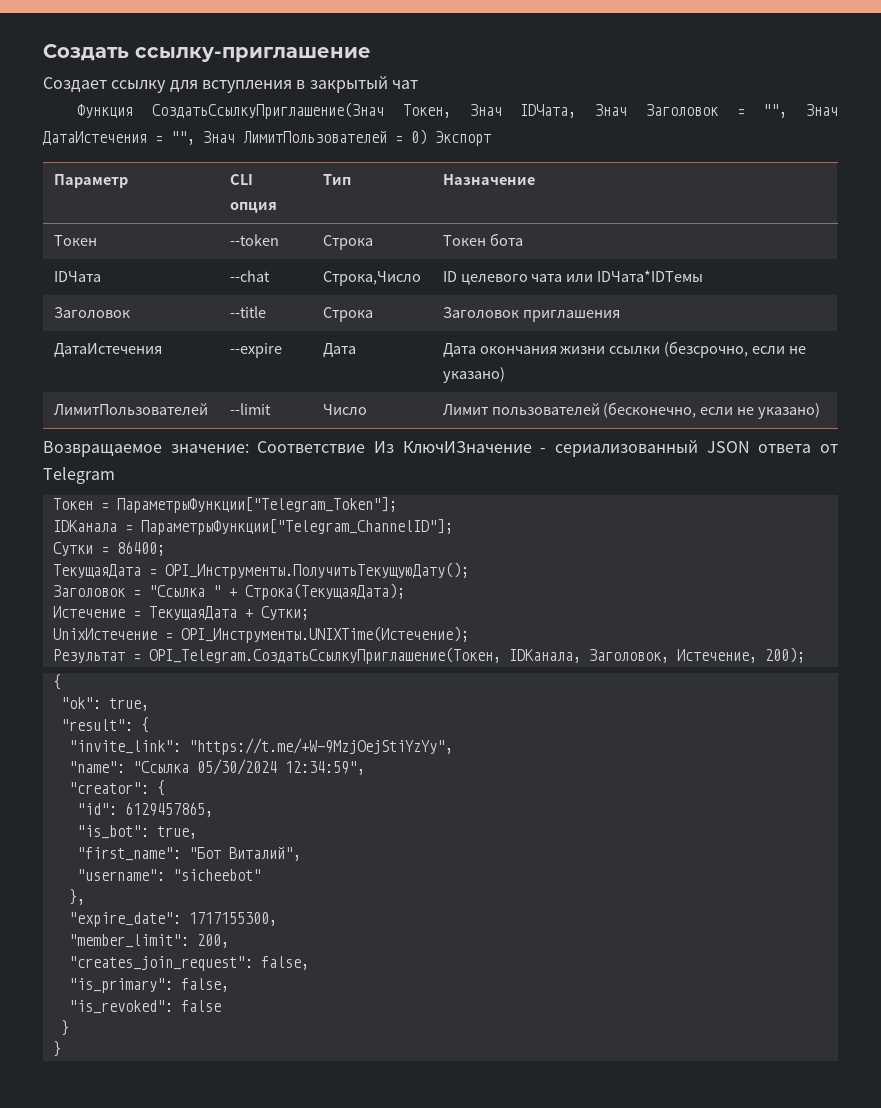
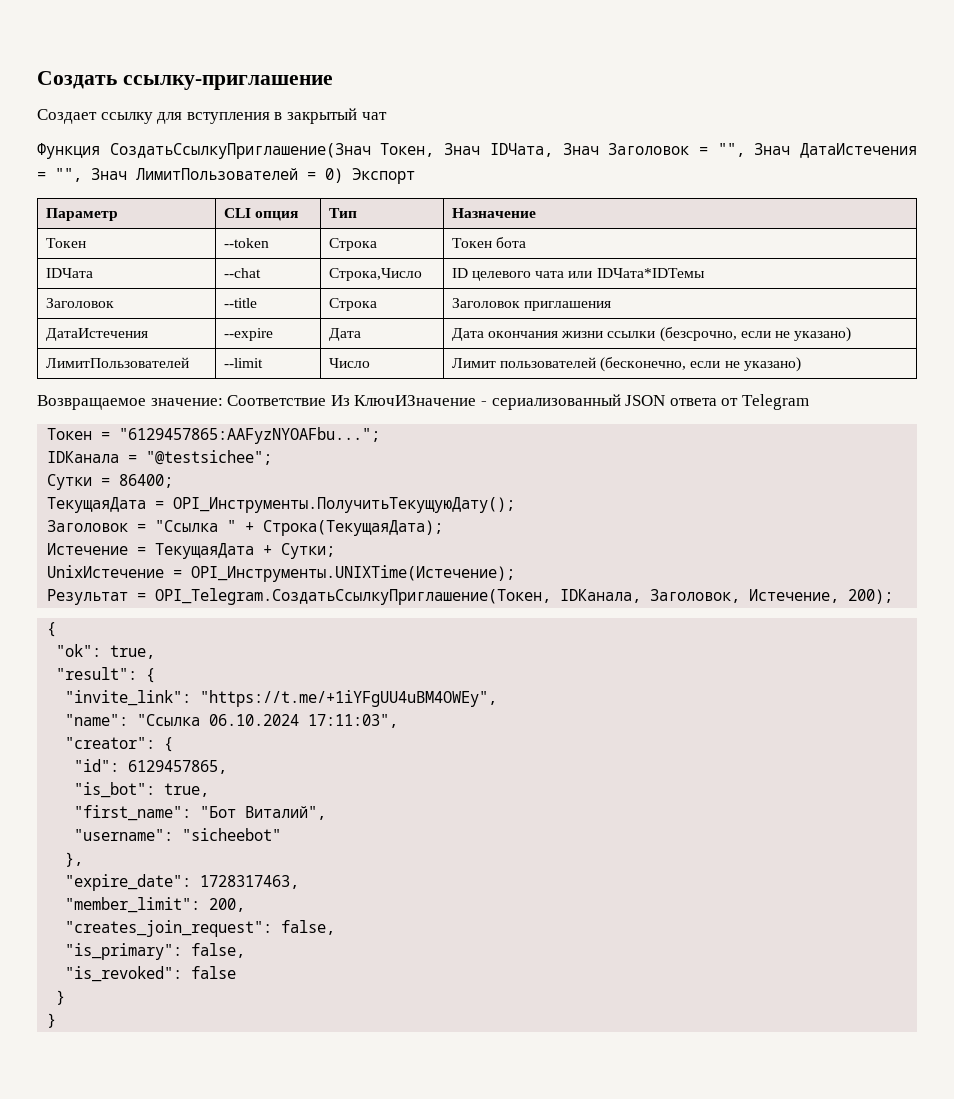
[116,497,397,513] ПараметрыФункции["Telegram_Token"]; -> [119,427,381,444] "6129457865:AAFyzNYOAFbu...";
[140,519,453,535] ПараметрыФункции["Telegram_ChannelID"]; -> [146,450,273,465] "@testsichee";
[188,738,453,755] "https://t.me/+W-9MzjOejStiYzYy", -> [200,690,498,707] "https://t.me/+1iYFgUU4uBM4OWEy",
[196,759,365,775] 05/30/2024 12:34:59", -> [209,714,399,728] 06.10.2024 17:11:03",
[188,912,277,926] 1717155300, -> [200,875,300,889] 1728317463,

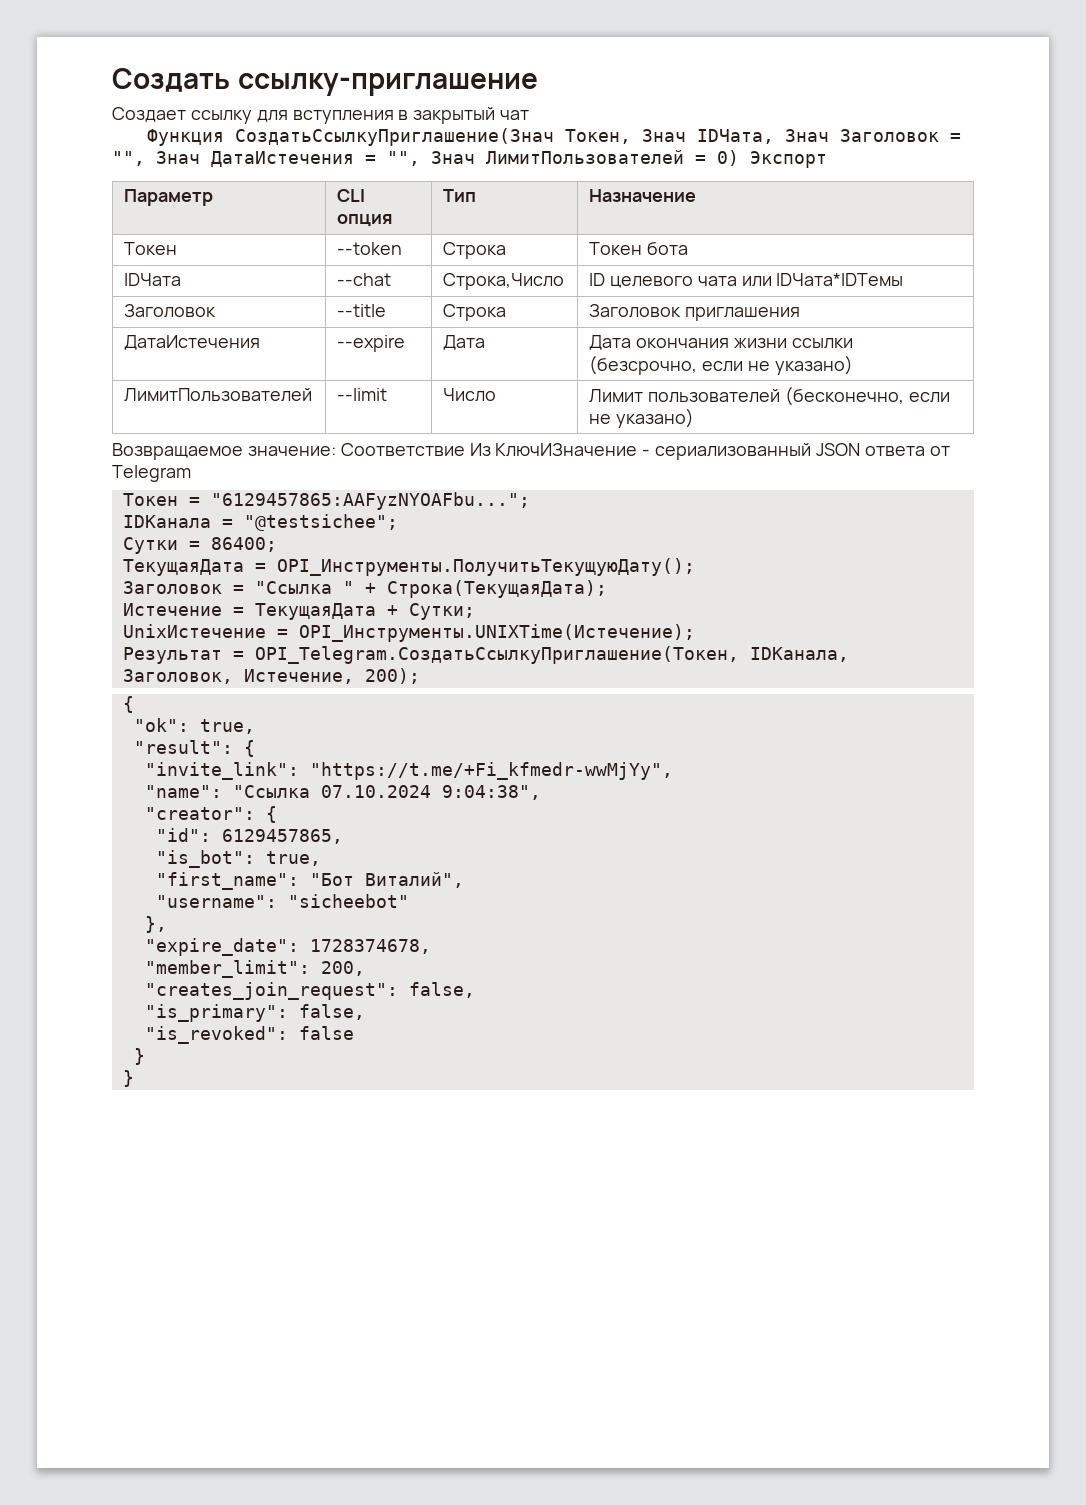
[200,690,498,707] "https://t.me/+1iYFgUU4uBM4OWEy", -> [309,762,673,780] "https://t.me/+Fi_kfmedr-wwMjYy",
[209,714,399,728] 06.10.2024 17:11:03", -> [320,785,541,800] 07.10.2024 9:04:38",
[200,875,300,889] 1728317463, -> [309,939,431,954] 1728374678,

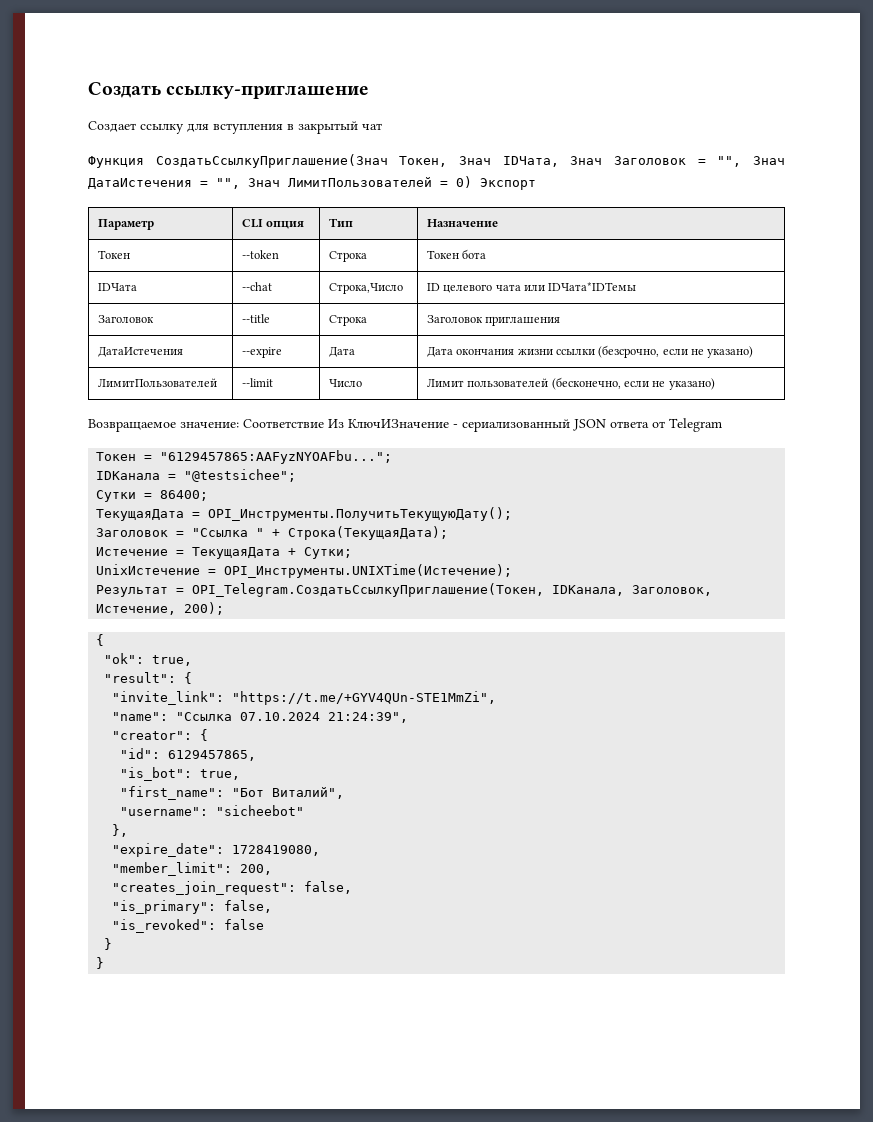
[309,762,673,780] "https://t.me/+Fi_kfmedr-wwMjYy", -> [232,691,497,705] "https://t.me/+GYV4QUn-STE1MmZi",
[441,785,541,800] 9:04:38", -> [328,712,409,723] 21:24:39",
[309,939,431,954] 1728374678, -> [232,845,321,856] 1728419080,

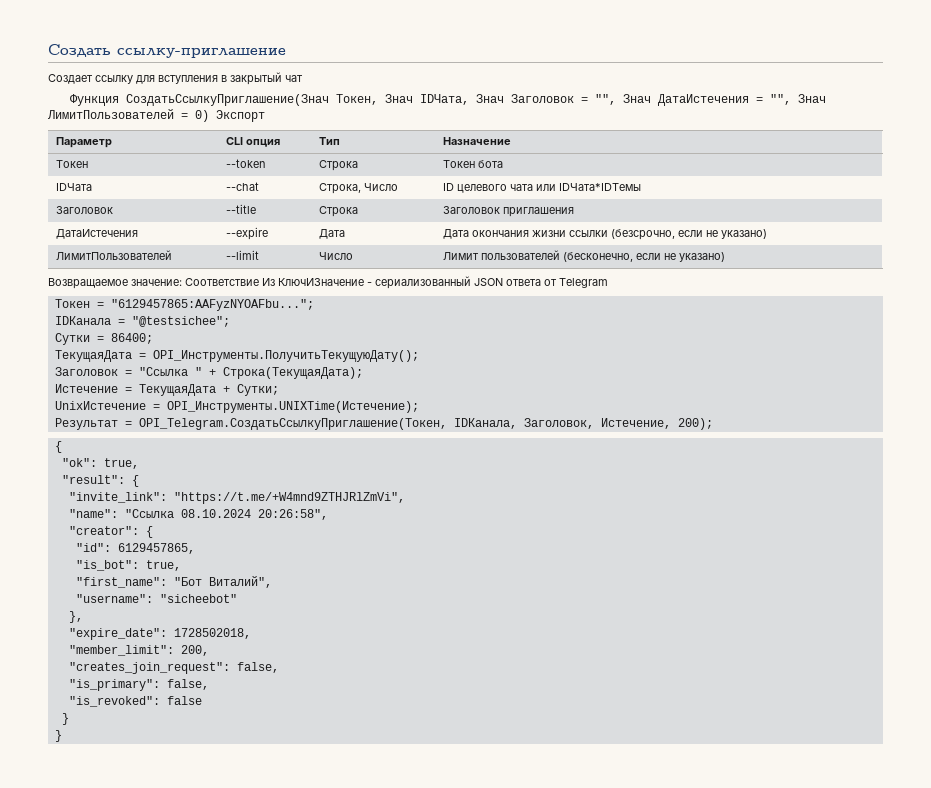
[328,283,403,294] Строка,Число -> [318,183,398,194] Строка, Число
[232,691,497,705] "https://t.me/+GYV4QUn-STE1MmZi", -> [173,492,405,504] "https://t.me/+W4mnd9ZTHJRlZmVi",
[240,712,409,723] 07.10.2024 21:24:39", -> [180,509,328,520] 08.10.2024 20:26:58",
[232,845,321,856] 1728419080, -> [173,628,251,639] 1728502018,

